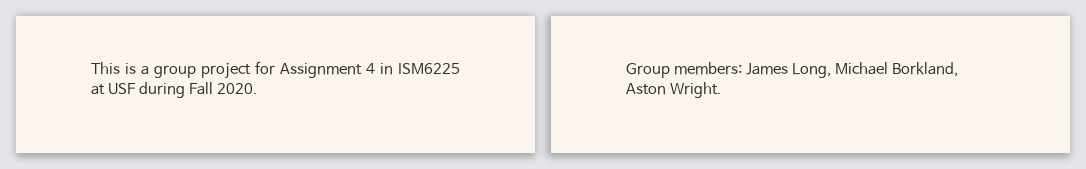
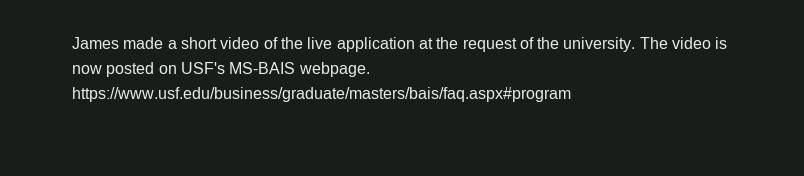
[91,61,460,79] [91,82,257,98] [626,62,958,78] [626,82,721,98] This is a group project for Assignment 4 in ISM6225 at USF during Fall 2020. // Group members: James Long, Michael Borkland, Aston Wright. -> [72,37,728,52] [72,62,370,77] [72,87,571,102] James made a short video of the live application at the request of the university. The video is now posted on USF's MS-BAIS webpage. https://www.usf.edu/business/graduate/masters/bais/faq.aspx#program

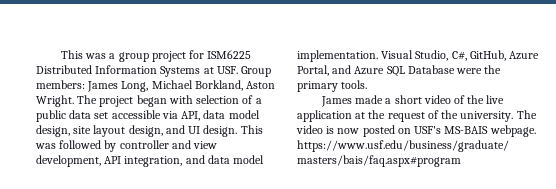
(72, 43) none -> [60,50,252,62] [36,65,272,77] [36,80,276,92] [36,95,262,107] [36,110,260,122] [36,125,263,137] [35,140,218,152] [36,155,265,167] [297,50,540,62] [297,65,502,77] [297,80,368,92] This was a group project for ISM6225 Distributed Information Systems at USF. Group members: James Long, Michael Borkland, Aston Wright. The project began with selection of a public data set accessible via API, data model design, site layout design, and UI design. This was followed by controller and view development, API integration, and data model implementation. Visual Studio, C#, GitHub, Azure Portal, and Azure SQL Database were the primary tools. //

